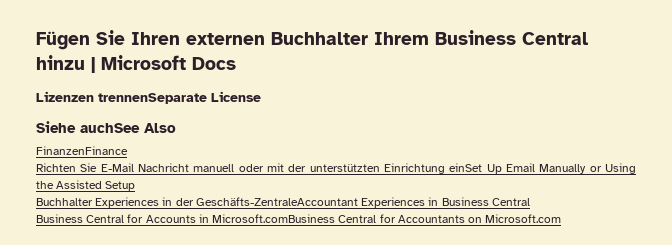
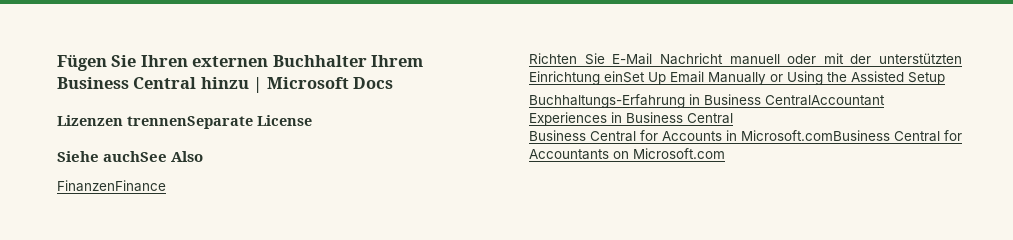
[36,197,358,208] Buchhalter Experiences in der Geschäfts-ZentraleAccountant -> [529,94,885,108] Buchhaltungs-Erfahrung in Business CentralAccountant

